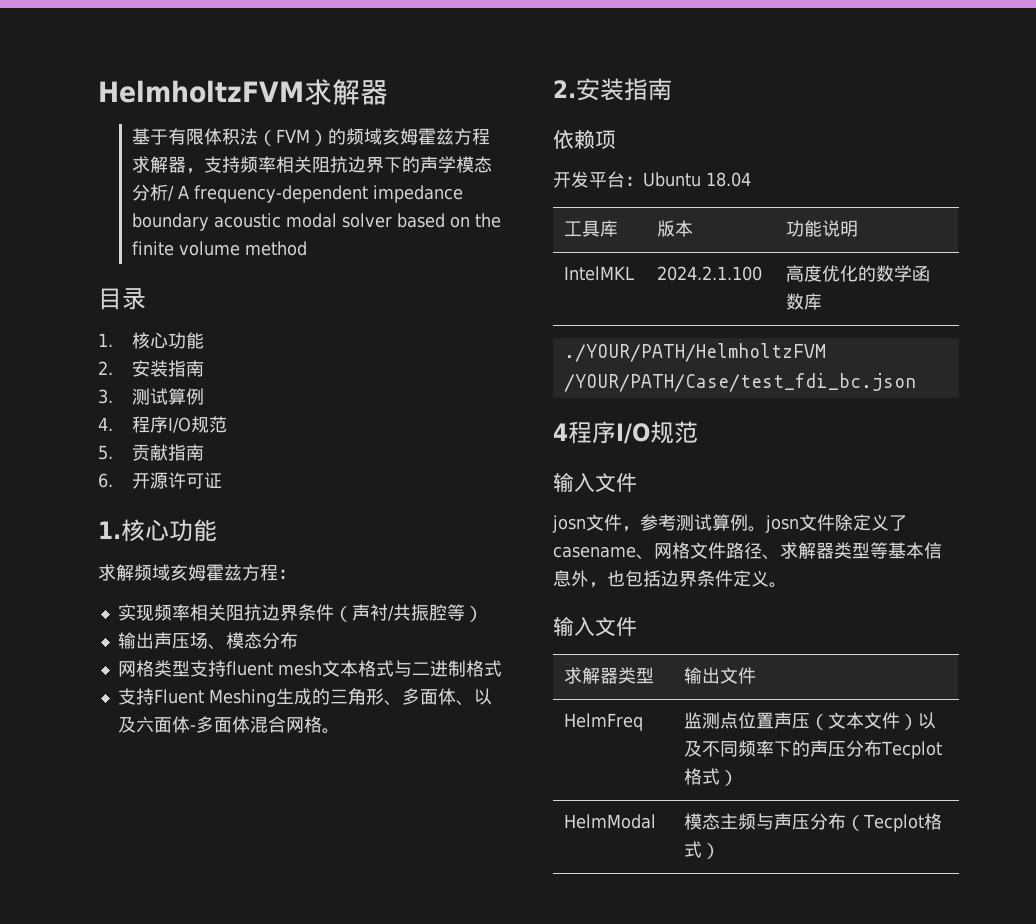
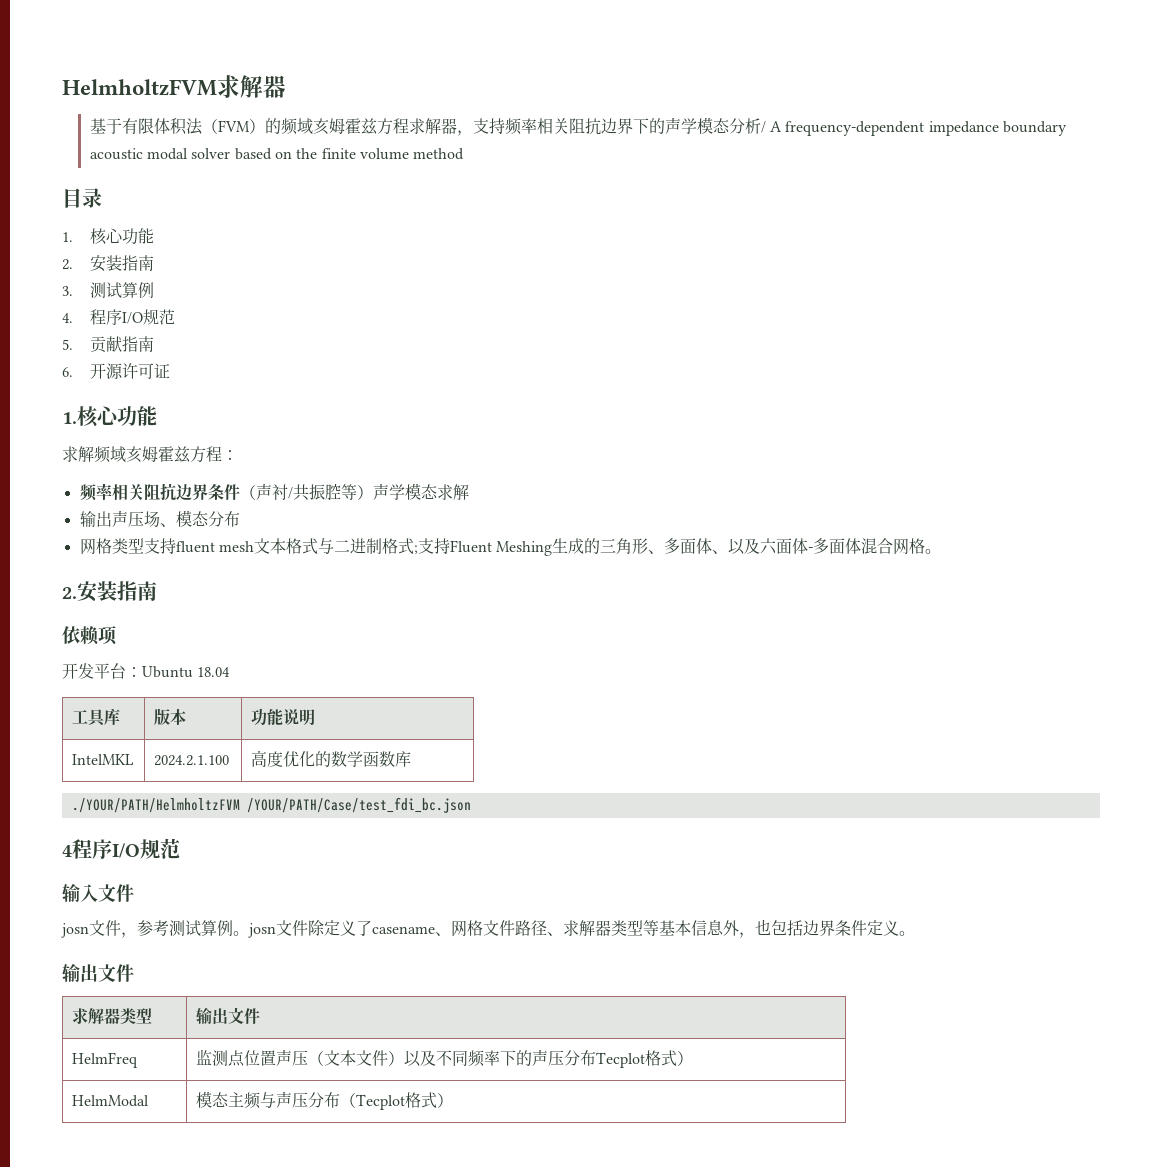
[117,604,154,621] 实现 -> (238, 455) none
(483, 614) none -> [372,483,469,500] 声学模态求解
(502, 668) // -> [413,545,418,554] ;
[574,617,595,636] 入 -> [80,964,98,982] 出

